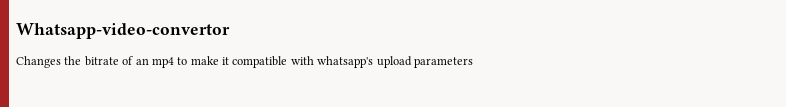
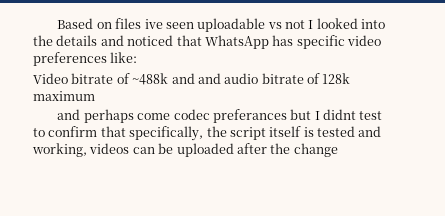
[16,23,230,39] [16,56,473,68] Whatsapp-video-convertor // Changes the bitrate of an mp4 to make it compatible with whatsapp's upload parameters -> [57,18,386,32] [33,35,381,49] [33,52,138,66] [33,73,351,85] [33,91,95,101] [57,109,383,123] [33,126,382,141] [32,143,338,157] Based on files ive seen uploadable vs not I looked into the details and noticed that WhatsApp has specific video preferences like: // Video bitrate of ~488k and and audio bitrate of 128k maximum // and perhaps come codec preferances but I didnt test to confirm that specifically, the script itself is tested and working, videos can be uploaded after the change

